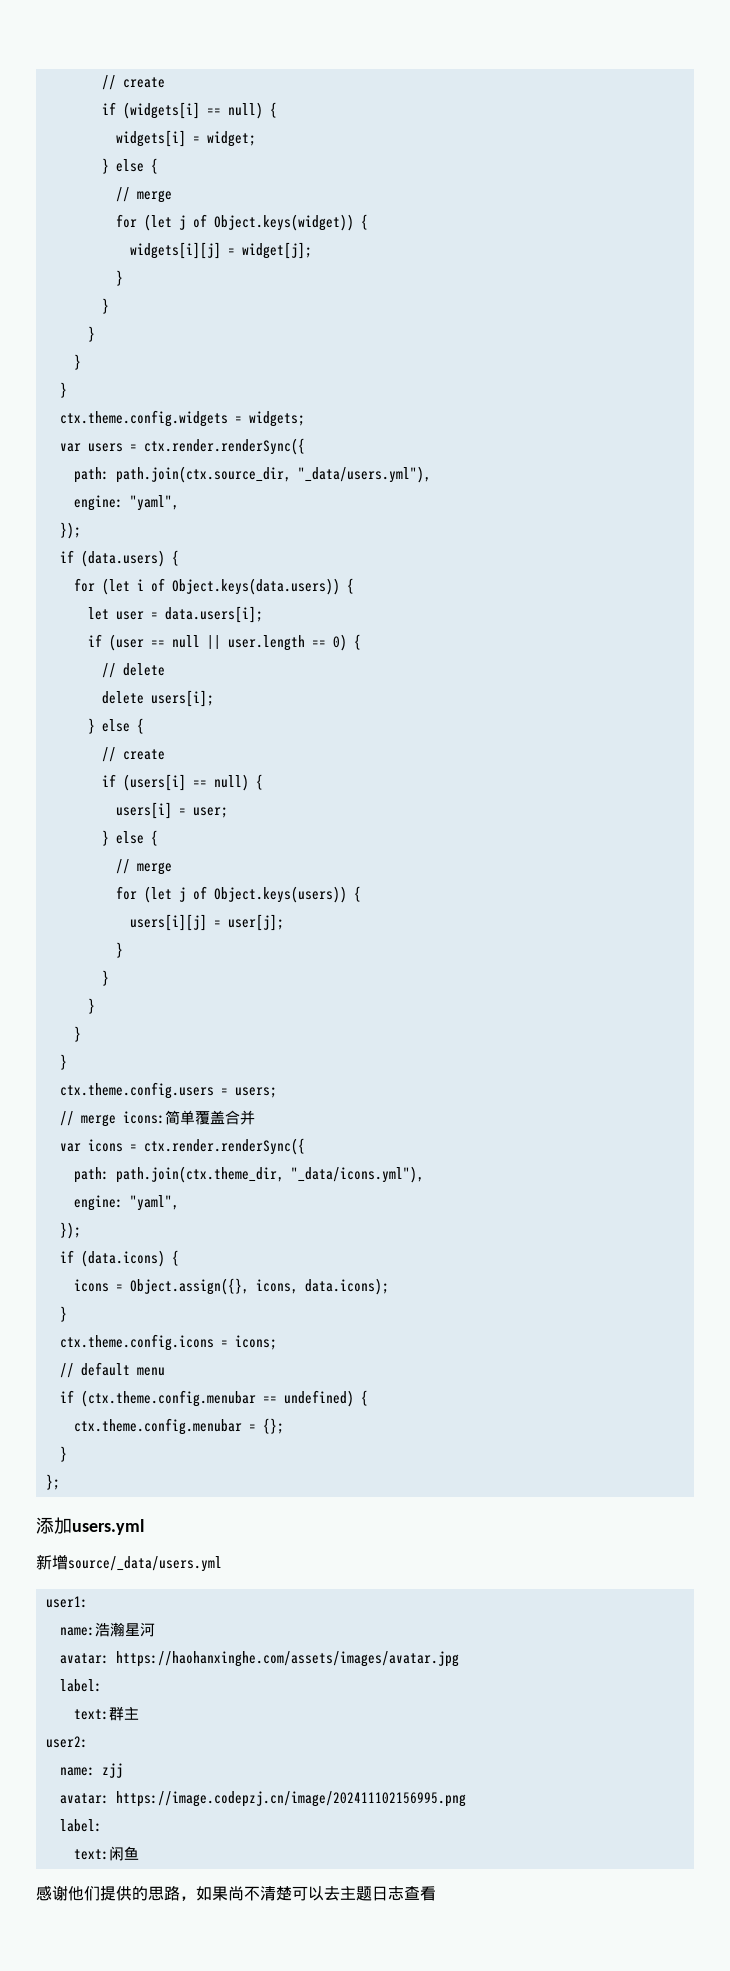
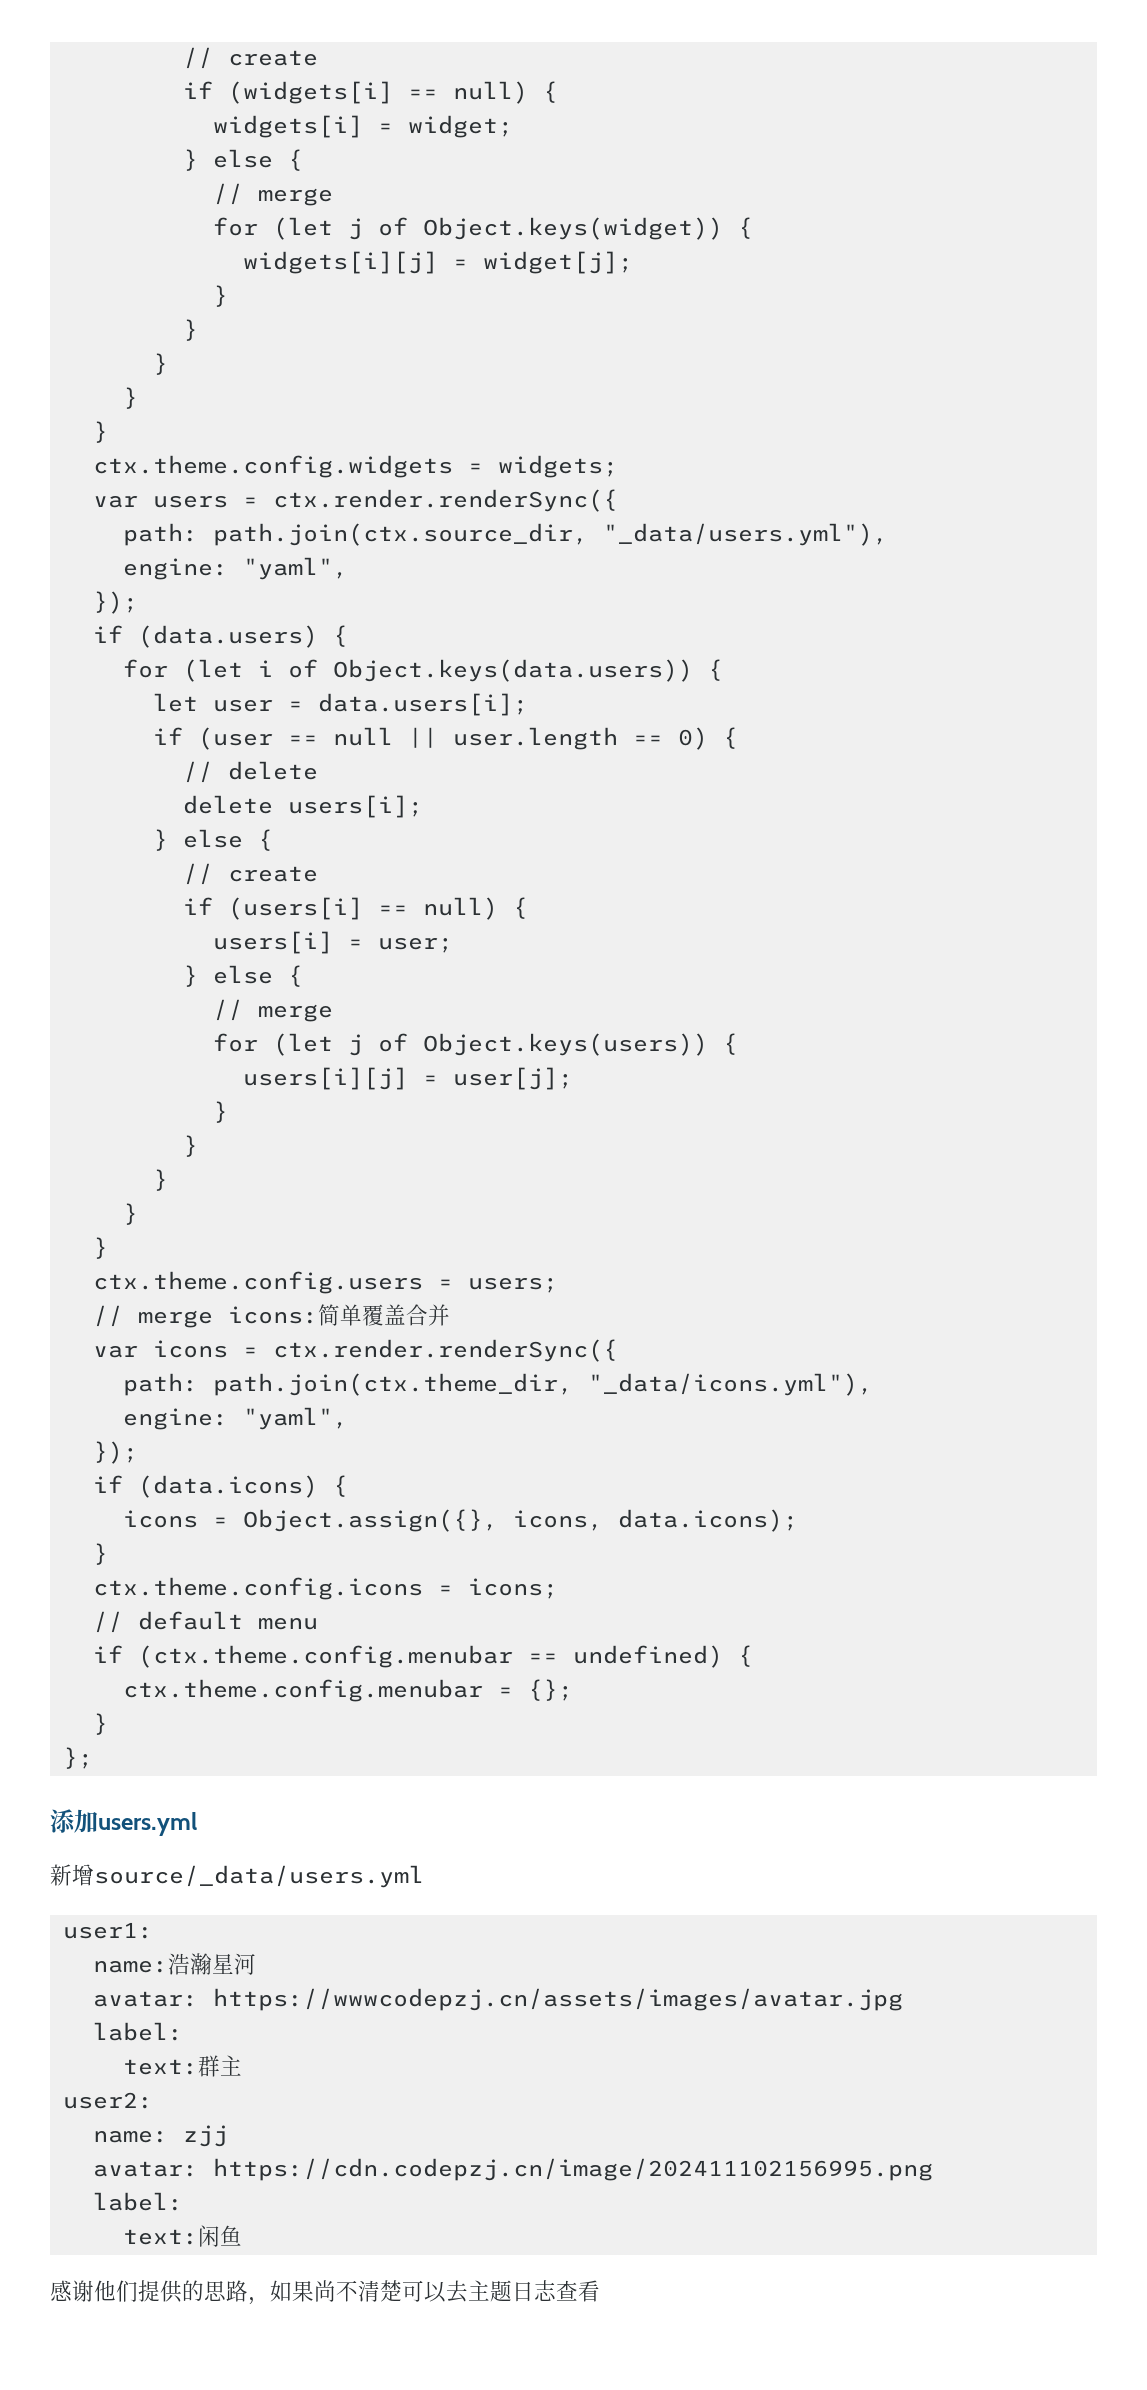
[115,1651,459,1667] https://haohanxinghe.com/assets/images/avatar.jpg -> [212,1988,903,2011] https://wwwcodepzj.cn/assets/images/avatar.jpg
[115,1791,466,1807] https://image.codepzj.cn/image/202411102156995.png -> [212,2158,933,2181] https://cdn.codepzj.cn/image/202411102156995.png

